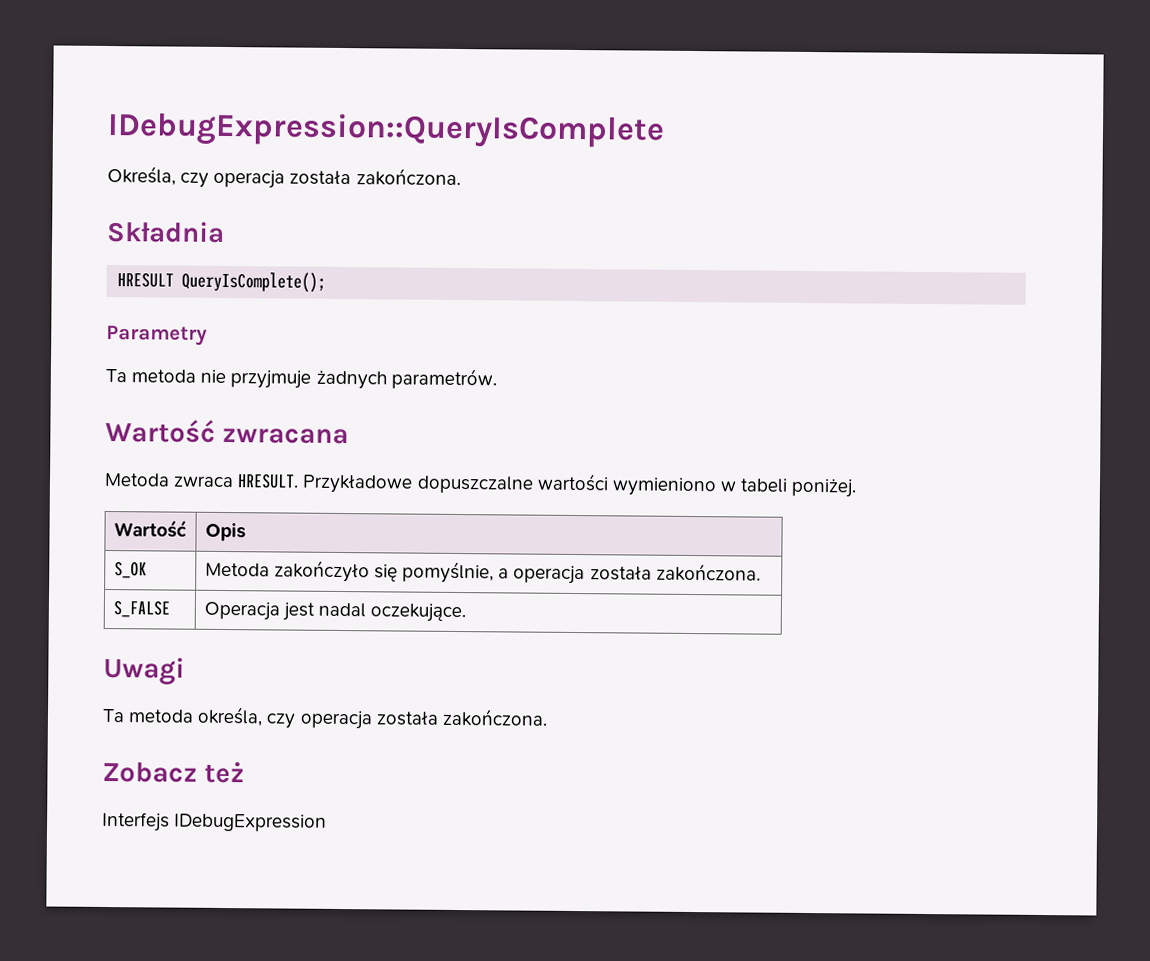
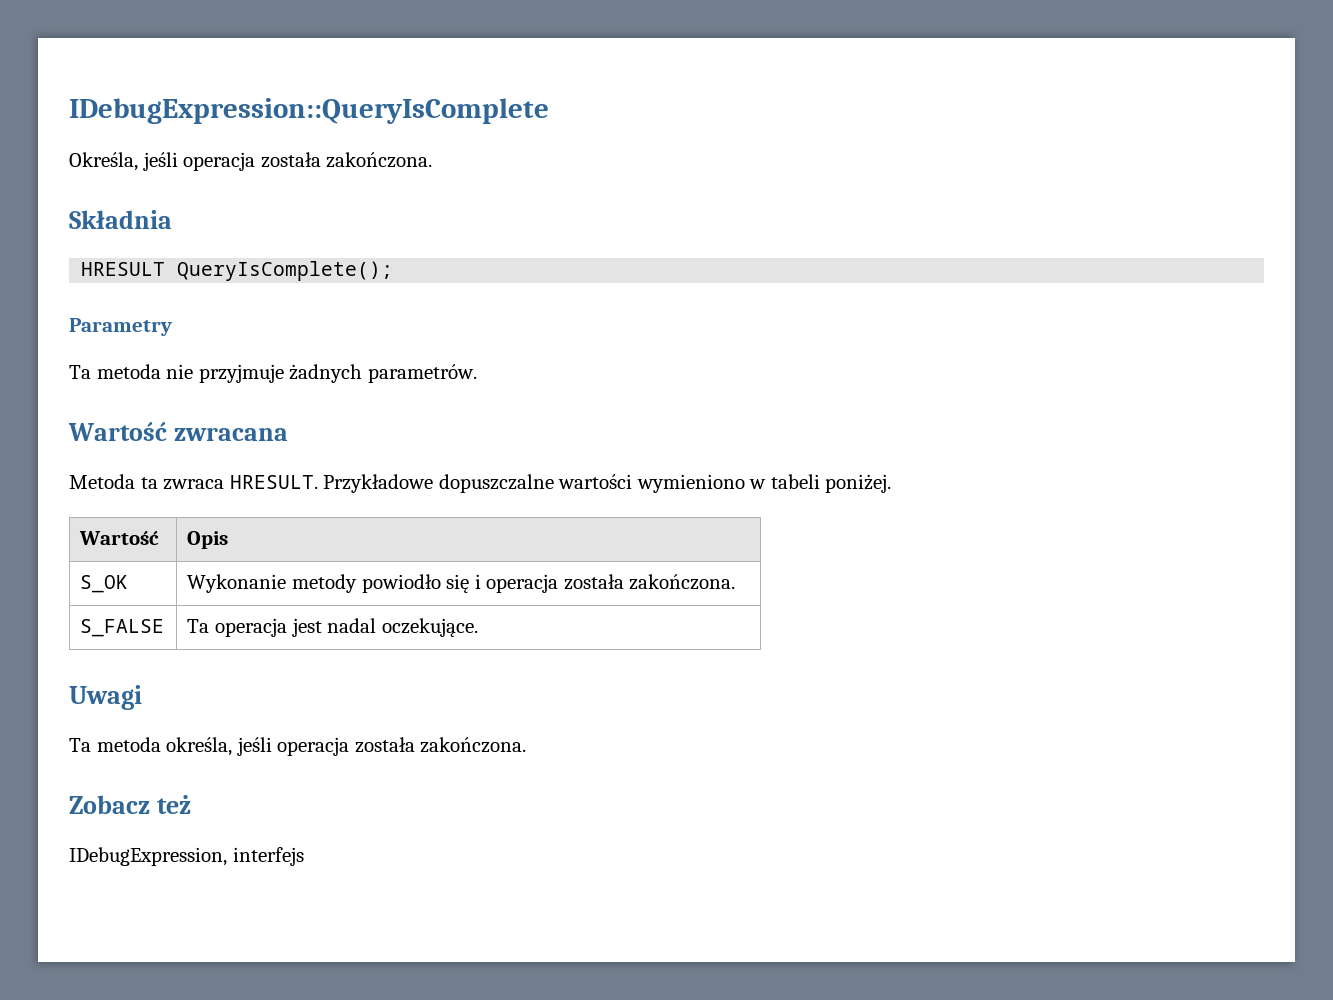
[180,172,210,188] czy -> [142,152,178,171] jeśli
(170, 479) none -> [140,477,158,489] ta
[204,560,510,584] Metoda zakończyło się pomyślnie, a -> [187,574,481,593] Wykonanie metody powiodło się i
[203,601,280,621] Operacja -> [187,618,287,637] Ta operacja
[266,713,296,729] czy -> [236,737,272,756] jeśli
[101,811,328,832] Interfejs IDebugExpression -> [69,847,304,866] IDebugExpression, interfejs

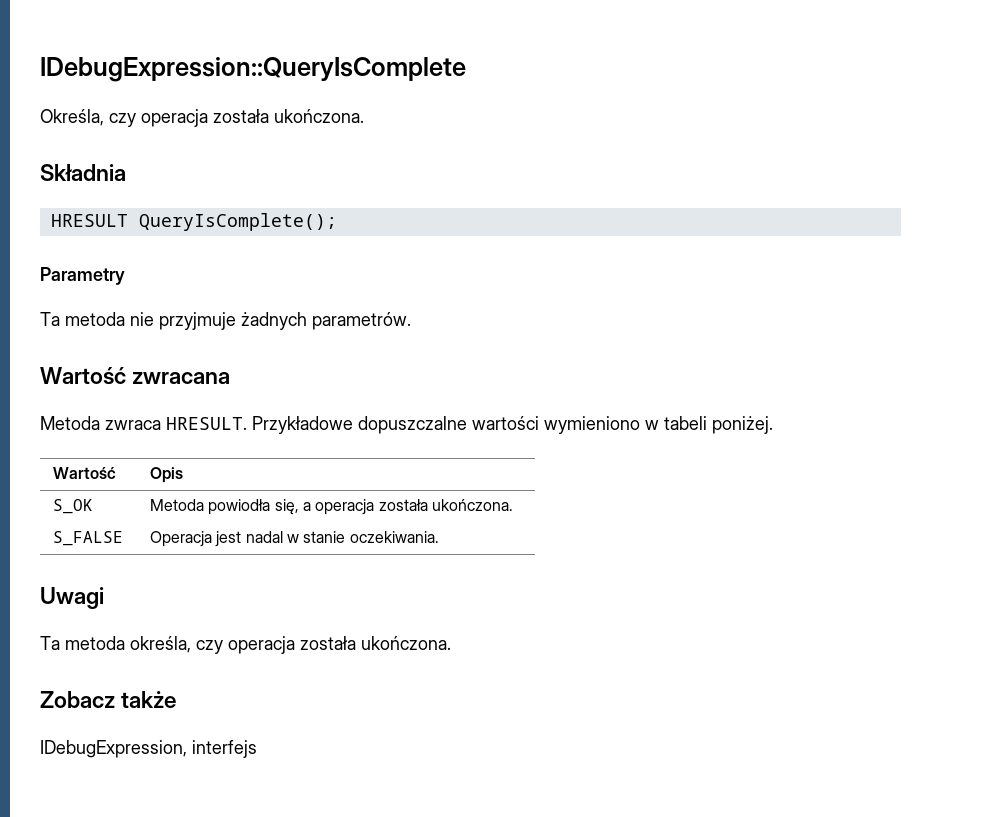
[142,152,433,171] jeśli operacja została zakończona. -> [109,109,364,127] czy operacja została ukończona.
[140,477,158,489] ta -> (100, 423) none
[187,574,736,593] Wykonanie metody powiodło się i operacja została zakończona. -> [150,499,513,515] Metoda powiodła się, a operacja została ukończona.
[187,618,478,637] Ta operacja jest nadal oczekujące. -> [150,531,439,547] Operacja jest nadal w stanie oczekiwania.
[236,737,527,756] jeśli operacja została zakończona. -> [196,636,451,654] czy operacja została ukończona.
[156,795,191,814] też -> [121,691,177,708] także

